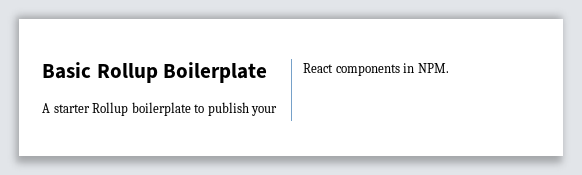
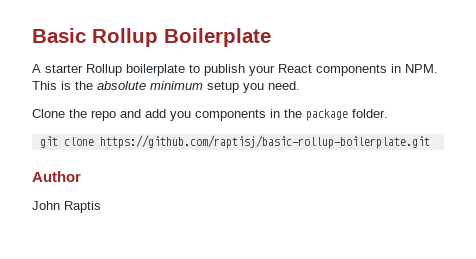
(449, 68) none -> [32,81,300,93] [32,109,388,121] [39,135,430,149] [32,171,81,182] [32,201,101,213] This is the absolute minimum setup you need. // Clone the repo and add you components in the package folder. // git clone https://github.com/raptisj/basic-rollup-boilerplate.git // Author // John Raptis

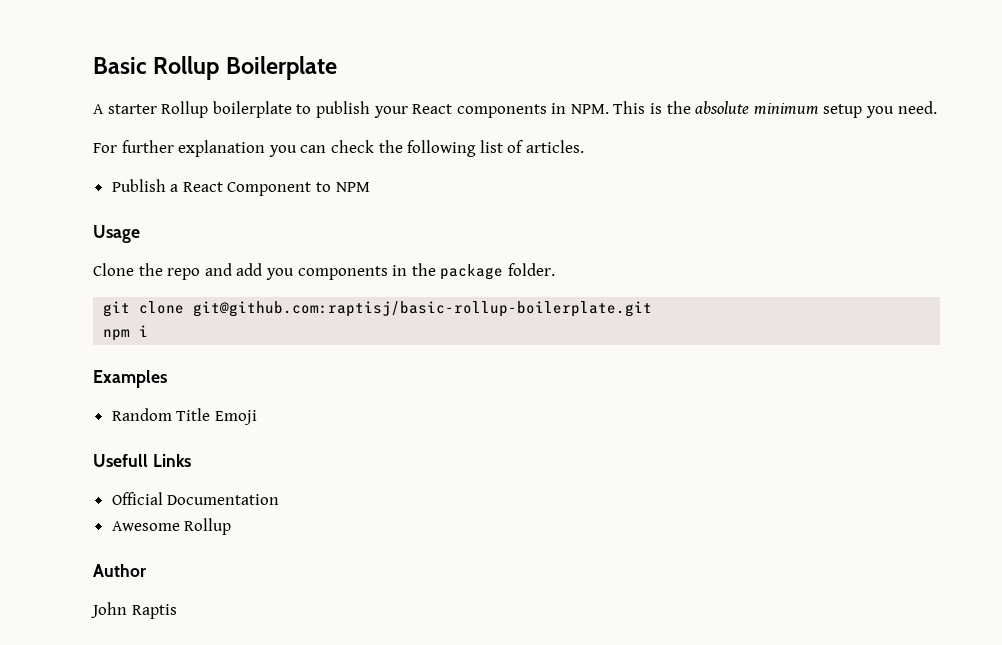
(300, 85) none -> [93,140,584,157] [111,179,370,196] [93,225,140,243] // For further explanation you can check the following list of articles. // Publish a React Component to NPM // Usage
[99,135,430,149] https://github.com/raptisj/basic-rollup-boilerplate.git -> [193,301,653,317] [103,325,149,341] [93,370,167,388] [111,408,257,425] [93,454,191,467] [111,492,280,505] [111,518,232,535] git@github.com:raptisj/basic-rollup-boilerplate.git // npm i // Examples // Random Title Emoji // Usefull Links // Official Documentation // Awesome Rollup

